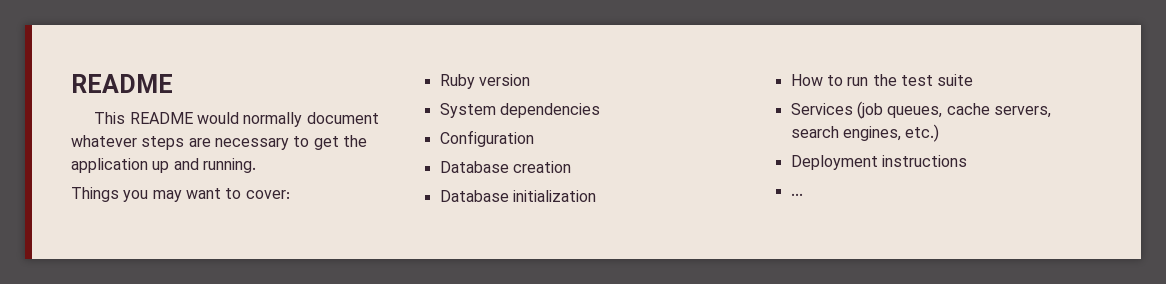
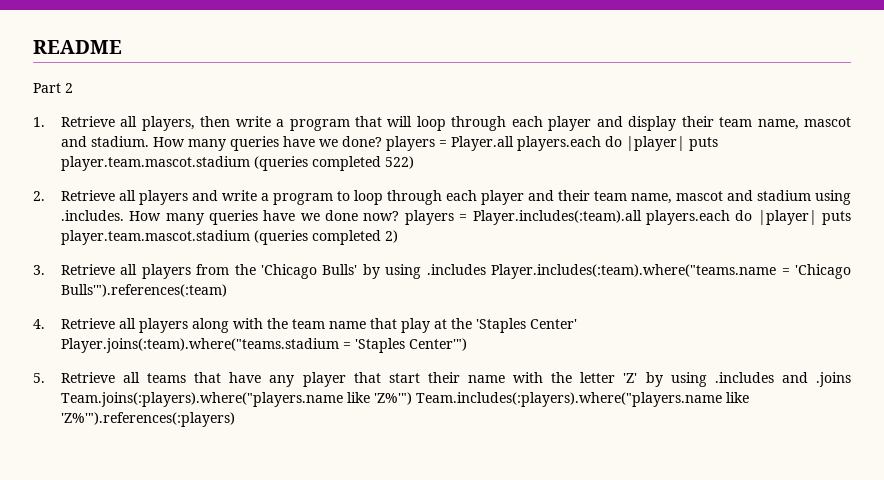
[94,112,379,127] [71,135,367,150] [71,158,256,173] [71,187,290,202] [439,74,530,89] [439,103,600,118] [439,130,534,147] [439,161,571,173] [439,190,596,202] [790,74,974,86] [790,101,1051,119] [790,124,940,142] [790,155,967,170] [790,193,803,196] This README would normally document whatever steps are necessary to get the application up and running. // Things you may want to cover: // Ruby version // System dependencies // Configuration // Database creation // Database initialization // How to run the test suite // Services (job queues, cache servers, search engines, etc.) // Deployment instructions // ... -> [33,83,73,93] [33,116,852,131] [60,136,718,151] [60,156,414,171] [33,190,852,205] [60,210,852,225] [60,230,398,245] [33,264,852,279] [60,284,227,297] [33,318,577,333] [60,338,467,353] [33,372,851,387] [60,392,749,407] [60,412,235,427] Part 2 // 1. Retrieve all players, then write a program that will loop through each player and display their team name, mascot and stadium. How many queries have we done? players = Player.all players.each do |player| puts player.team.mascot.stadium (queries completed 522) // 2. Retrieve all players and write a program to loop through each player and their team name, mascot and stadium using .includes. How many queries have we done now? players = Player.includes(:team).all players.each do |player| puts player.team.mascot.stadium (queries completed 2) // 3. Retrieve all players from the 'Chicago Bulls' by using .includes Player.includes(:team).where("teams.name = 'Chicago Bulls'").references(:team) // 4. Retrieve all players along with the team name that play at the 'Staples Center' Player.joins(:team).where("teams.stadium = 'Staples Center'") // 5. Retrieve all teams that have any player that start their name with the letter 'Z' by using .includes and .joins Team.joins(:players).where("players.name like 'Z%'") Team.includes(:players).where("players.name like 'Z%'").references(:players)

